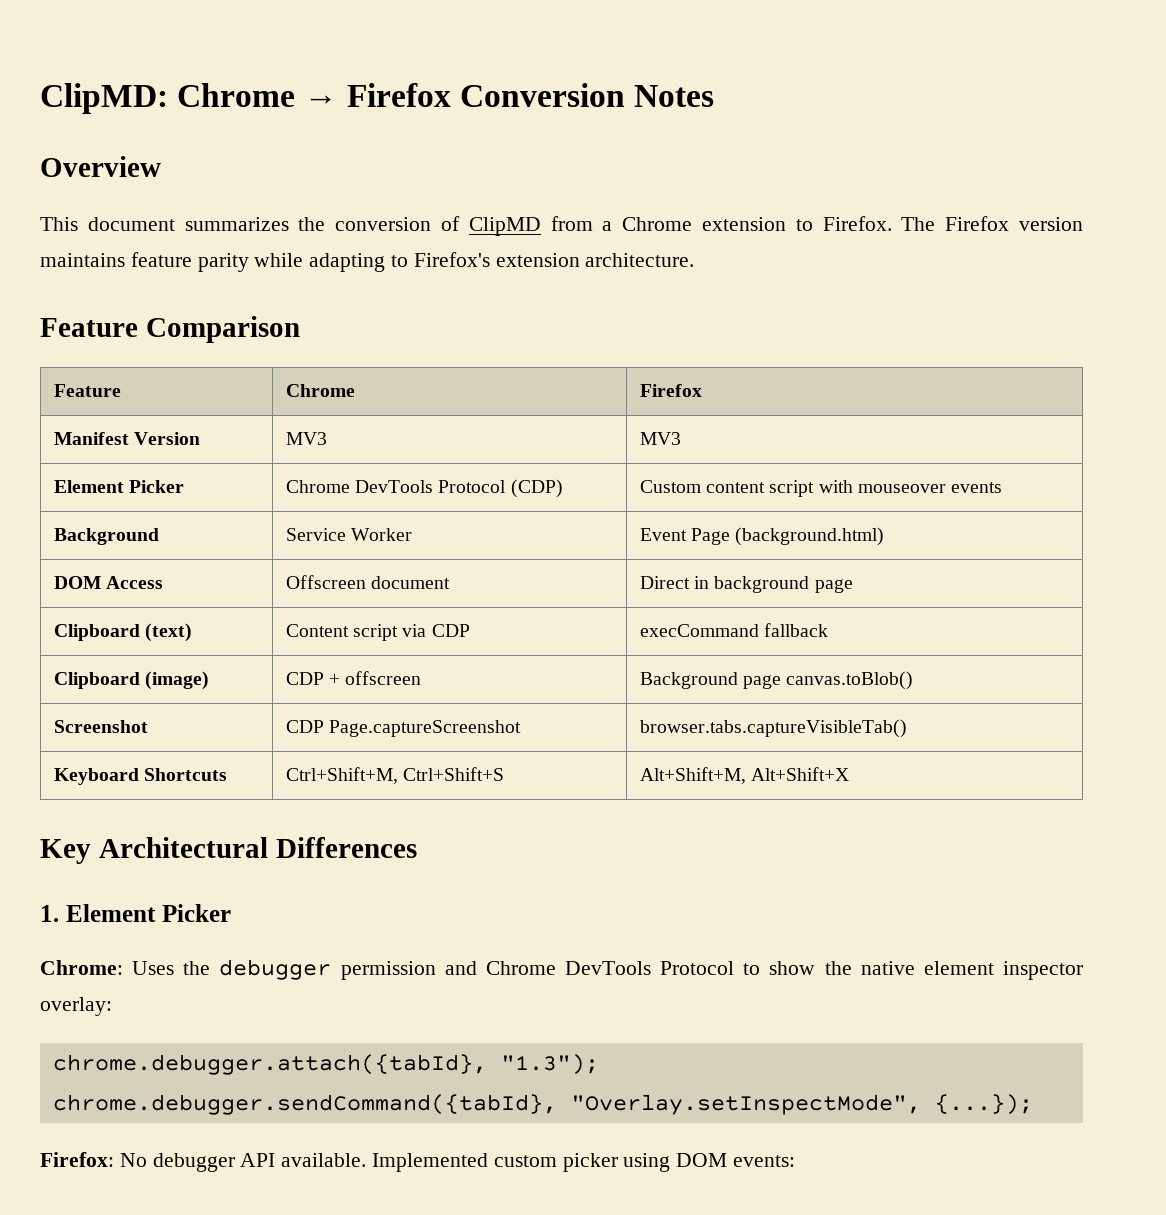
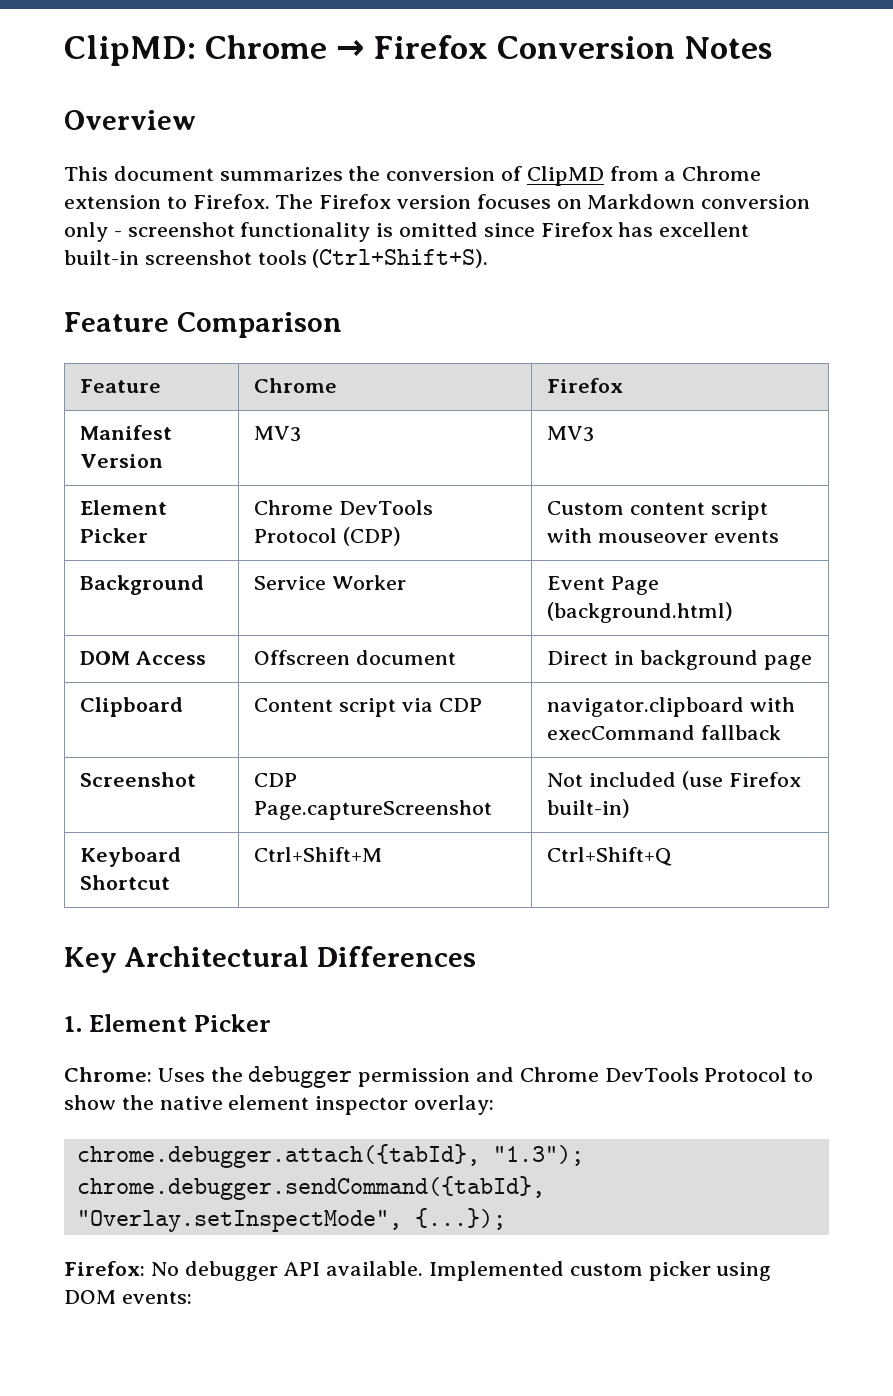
[40,252,695,272] maintains feature parity while adapting to Firefox's extension architecture. -> [476,194,811,209] [64,222,750,242] [64,249,489,268] focuses on Markdown conversion only - screenshot functionality is omitted since Firefox has excellent built-in screenshot tools (Ctrl+Shift+S).
[145,623,193,642] (text) -> (184, 707) none
(470, 630) none -> [547,697,796,717] navigator.clipboard with
[53,671,210,690] [285,671,422,685] [639,671,914,690] [53,720,148,733] [285,720,522,737] [639,719,907,738] [53,768,228,785] [285,767,505,784] [639,767,850,784] Clipboard (image) | CDP + offscreen | Background page canvas.toBlob() // Screenshot | CDP Page.captureScreenshot | browser.tabs.captureVisibleTab() // Keyboard Shortcuts | Ctrl+Shift+M, Ctrl+Shift+S | Alt+Shift+M, Alt+Shift+X -> [80,772,197,787] [254,773,298,787] [254,800,493,820] [547,771,801,790] [547,799,631,818] [80,847,182,867] [80,875,171,890] [254,847,383,862] [547,847,673,866] Screenshot | CDP Page.captureScreenshot | Not included (use Firefox built-in) // Keyboard Shortcut | Ctrl+Shift+M | Ctrl+Shift+Q

